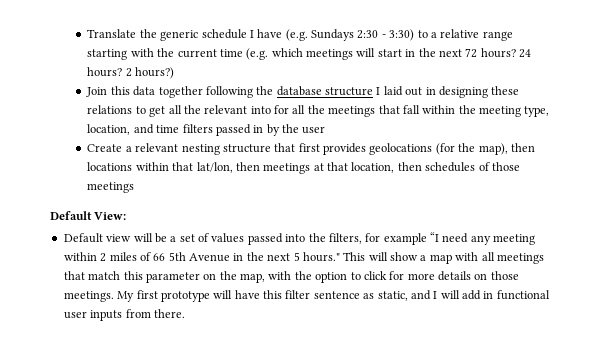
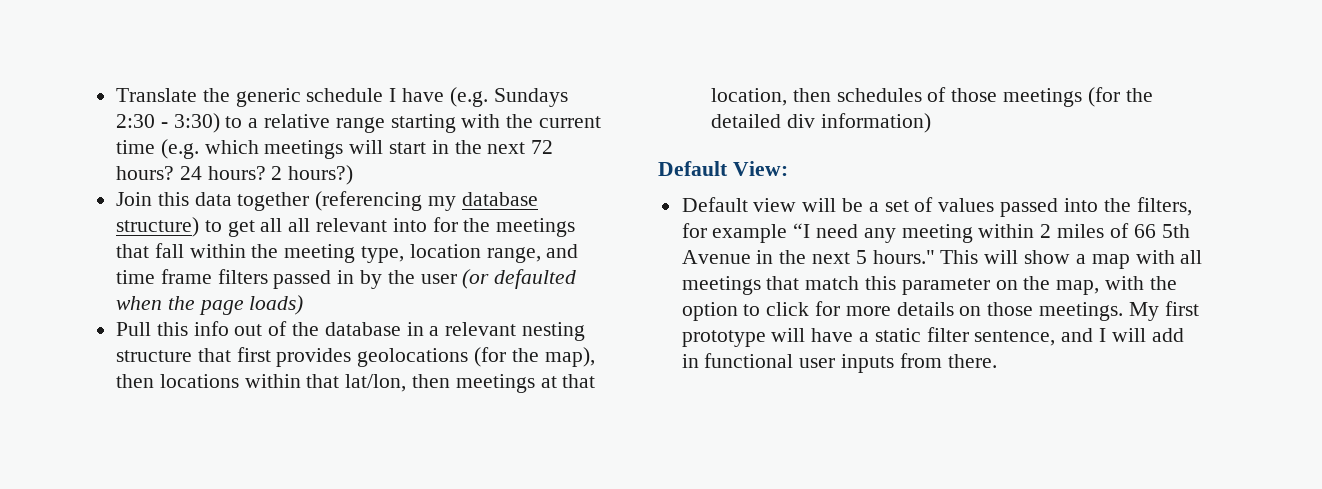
[205,86,520,98] [87,105,133,114] following the database structure I laid out in designing these relations -> [315,191,538,211] [115,217,199,237] (referencing my database structure)
[183,105,201,114] the -> [288,218,311,232] all
[292,105,306,114] all -> (458, 224) none
[87,124,131,135] location, -> [409,244,541,263] location range,
(180, 129) none -> [160,269,212,284] frame
[87,144,123,152] // Create -> [462,269,577,289] [115,295,304,315] [115,321,424,336] (or defaulted when the page loads) // Pull this info out of the database in
(135, 187) none -> [1087,87,1153,107] [710,113,931,133] (for the detailed div information)
[263,290,408,301] this filter sentence as static, -> [859,327,1056,346] a static filter sentence,

